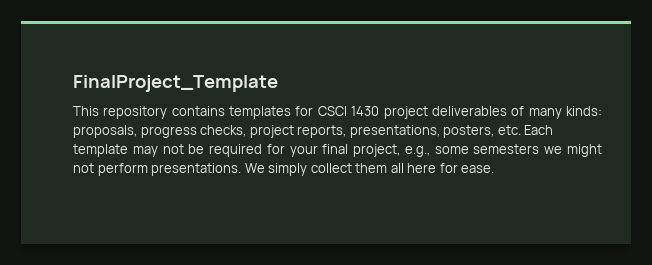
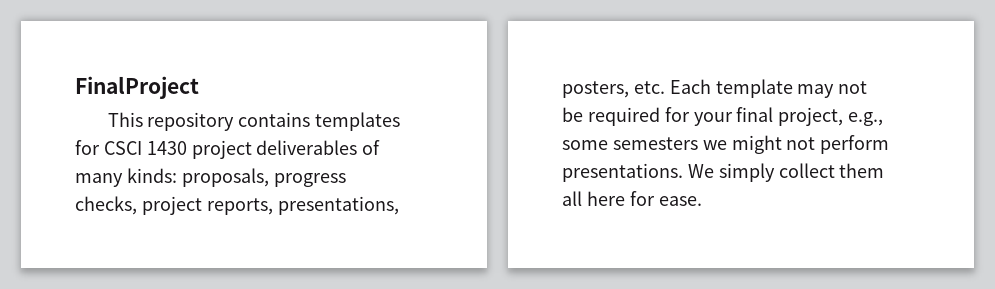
[73,75,278,92] FinalProject_Template -> [75,76,199,99] FinalProject

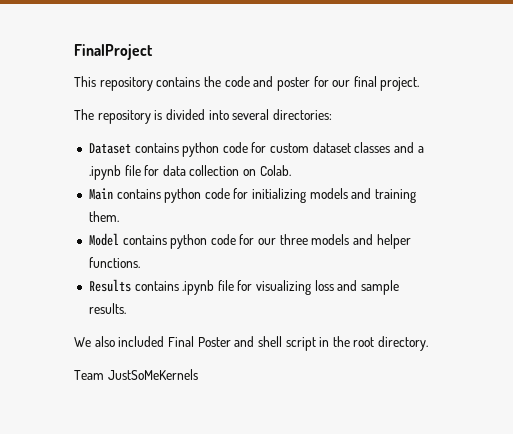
[315,112,401,131] [75,140,381,159] [75,168,346,187] [75,196,399,215] [562,79,868,98] [562,107,884,126] [562,135,890,154] [562,163,885,182] [562,191,702,206] templates for CSCI 1430 project deliverables of many kinds: proposals, progress checks, project reports, presentations, posters, etc. Each template may not be required for your final project, e.g., some semesters we might not perform presentations. We simply collect them all here for ease. -> [203,76,420,91] [74,109,332,124] [88,142,424,157] [88,165,291,180] [88,188,417,203] [88,211,119,222] [88,233,411,249] [88,257,140,268] [88,279,400,295] [88,303,126,314] [74,336,429,351] [74,369,198,380] the code and poster for our final project. // The repository is divided into several directories: // Dataset contains python code for custom dataset classes and a .ipynb file for data collection on Colab. // Main contains python code for initializing models and training them. // Model contains python code for our three models and helper functions. // Results contains .ipynb file for visualizing loss and sample results. // We also included Final Poster and shell script in the root directory. // Team JustSoMeKernels

